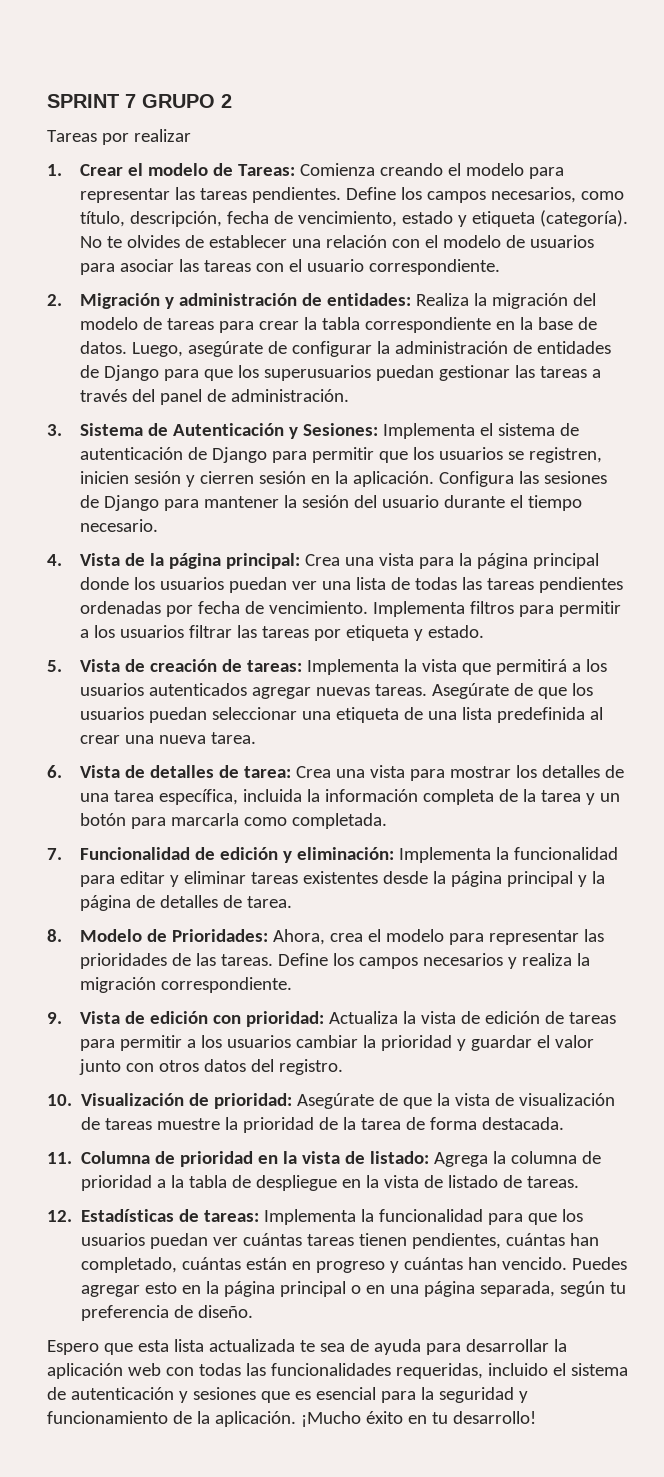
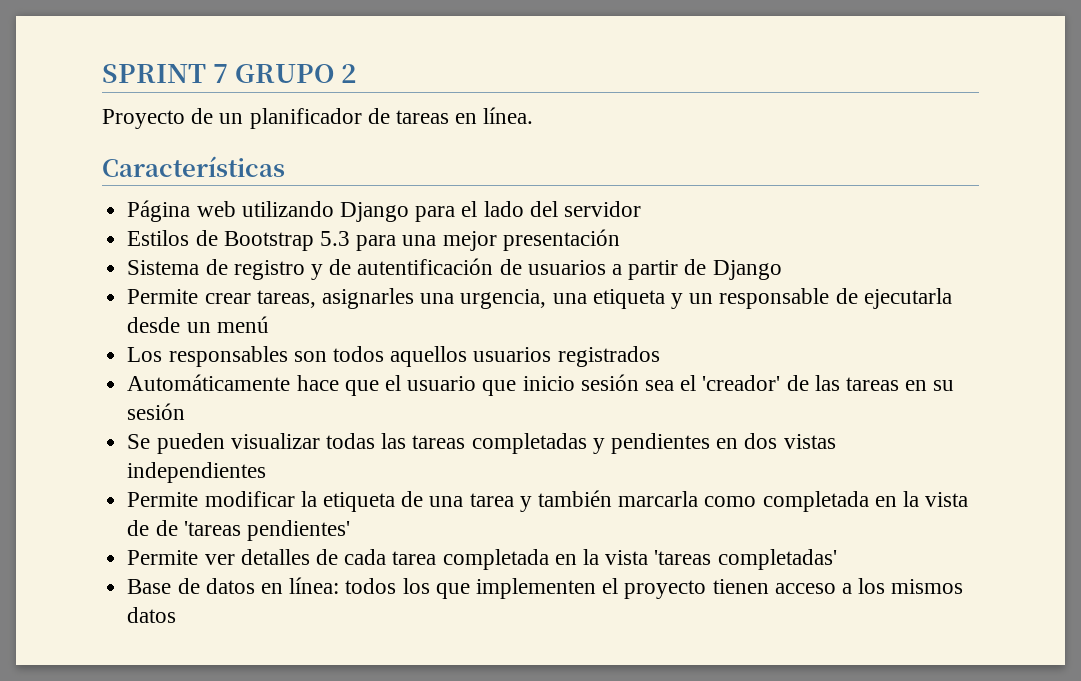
[47,129,191,145] [47,163,564,179] [79,187,624,203] [79,210,628,227] [79,235,594,248] [79,259,500,275] [47,293,596,309] [79,317,597,333] [79,341,611,357] [79,365,601,381] [79,389,349,405] [47,423,579,439] [79,447,602,463] [79,471,607,487] [79,495,582,511] [79,519,158,532] [47,553,599,569] [79,577,623,593] [79,601,621,617] [79,625,484,641] [47,659,607,675] [79,683,593,699] [79,707,603,723] [79,732,256,744] [47,765,624,781] [79,789,620,805] [79,813,387,829] [47,847,618,863] [79,871,605,887] [79,895,292,911] [47,929,604,945] [79,953,590,969] [79,977,292,993] [47,1011,616,1027] [79,1035,594,1051] [78,1059,343,1075] [47,1093,616,1109] [81,1117,565,1133] [47,1151,602,1167] [81,1175,580,1191] [47,1209,584,1225] [81,1233,600,1249] [81,1257,628,1273] [81,1281,627,1297] [81,1305,254,1321] [47,1339,567,1355] [47,1363,628,1379] [47,1387,528,1403] [47,1411,536,1427] Tareas por realizar // 1. Crear el modelo de Tareas: Comienza creando el modelo para representar las tareas pendientes. Define los campos necesarios, como título, descripción, fecha de vencimiento, estado y etiqueta (categoría). No te olvides de establecer una relación con el modelo de usuarios para asociar las tareas con el usuario correspondiente. // 2. Migración y administración de entidades: Realiza la migración del modelo de tareas para crear la tabla correspondiente en la base de datos. Luego, asegúrate de configurar la administración de entidades de Django para que los superusuarios puedan gestionar las tareas a través del panel de administración. // 3. Sistema de Autenticación y Sesiones: Implementa el sistema de autenticación de Django para permitir que los usuarios se registren, inicien sesión y cierren sesión en la aplicación. Configura las sesiones de Django para mantener la sesión del usuario durante el tiempo necesario. // 4. Vista de la página principal: Crea una vista para la página principal donde los usuarios puedan ver una lista de todas las tareas pendientes ordenadas por fecha de vencimiento. Implementa filtros para permitir a los usuarios filtrar las tareas por etiqueta y estado. // 5. Vista de creación de tareas: Implementa la vista que permitirá a los usuarios autenticados agregar nuevas tareas. Asegúrate de que los usuarios puedan seleccionar una etiqueta de una lista predefinida al crear una nueva tarea. // 6. Vista de detalles de tarea: Crea una vista para mostrar los detalles de una tarea específica, incluida la información completa de la tarea y un botón para marcarla como completada. // 7. Funcionalidad de edición y eliminación: Implementa la funcionalidad para editar y eliminar tareas existentes desde la página principal y la página de detalles de tarea. // 8. Modelo de Prioridades: Ahora, crea el modelo para representar las prioridades de las tareas. Define los campos necesarios y realiza la migración correspondiente. // 9. Vista de edición con prioridad: Actualiza la vista de edición de tareas para permitir a los usuarios cambiar la prioridad y guardar el valor junto con otros datos del registro. // 10. Visualización de prioridad: Asegúrate de que la vista de visualización de tareas muestre la prioridad de la tarea de forma destacada. // 11. Columna de prioridad en la vista de listado: Agrega la columna de prioridad a la tabla de despliegue en la vista de listado de tareas. // 12. Estadísticas de tareas: Implementa la funcionalidad para que los usuarios puedan ver cuántas tareas tienen pendientes, cuántas han completado, cuántas están en progreso y cuántas han vencido. Puedes agregar esto en la página principal o en una página separada, según tu preferencia de diseño. // Espero que esta lista actualizada te sea de ayuda para desarrollar la aplicación web con todas las funcionalidades requeridas, incluido el sistema de autenticación y sesiones que es esencial para la seguridad y funcionamiento de la aplicación. ¡Mucho éxito en tu desarrollo! -> [102,107,534,129] [102,156,285,177] [127,200,641,222] [127,229,620,251] [127,258,782,280] [127,288,952,309] [127,316,269,333] [127,346,660,367] [127,374,955,396] [127,403,186,420] [127,433,836,454] [127,462,267,483] [127,490,969,512] [127,520,350,541] [127,549,837,570] [127,577,964,599] [127,607,177,623] Proyecto de un planificador de tareas en línea. // Características // Página web utilizando Django para el lado del servidor // Estilos de Bootstrap 5.3 para una mejor presentación // Sistema de registro y de autentificación de usuarios a partir de Django // Permite crear tareas, asignarles una urgencia, una etiqueta y un responsable de ejecutarla desde un menú // Los responsables son todos aquellos usuarios registrados // Automáticamente hace que el usuario que inicio sesión sea el 'creador' de las tareas en su sesión // Se pueden visualizar todas las tareas completadas y pendientes en dos vistas independientes // Permite modificar la etiqueta de una tarea y también marcarla como completada en la vista de de 'tareas pendientes' // Permite ver detalles de cada tarea completada en la vista 'tareas completadas' // Base de datos en línea: todos los que implementen el proyecto tienen acceso a los mismos datos

